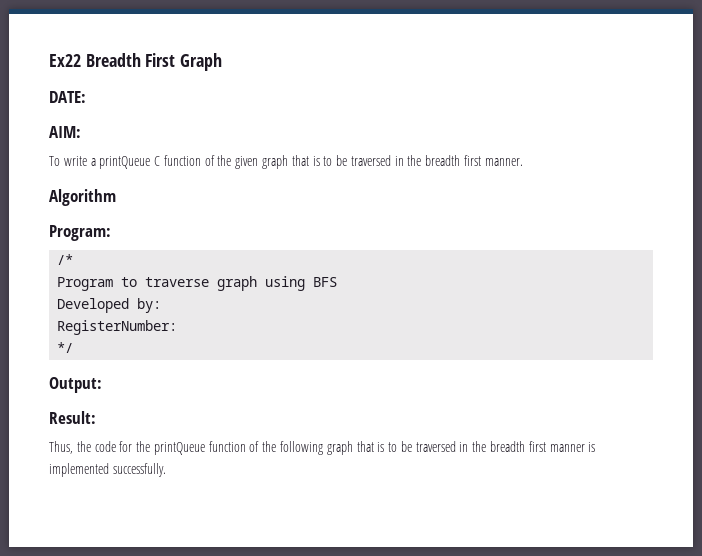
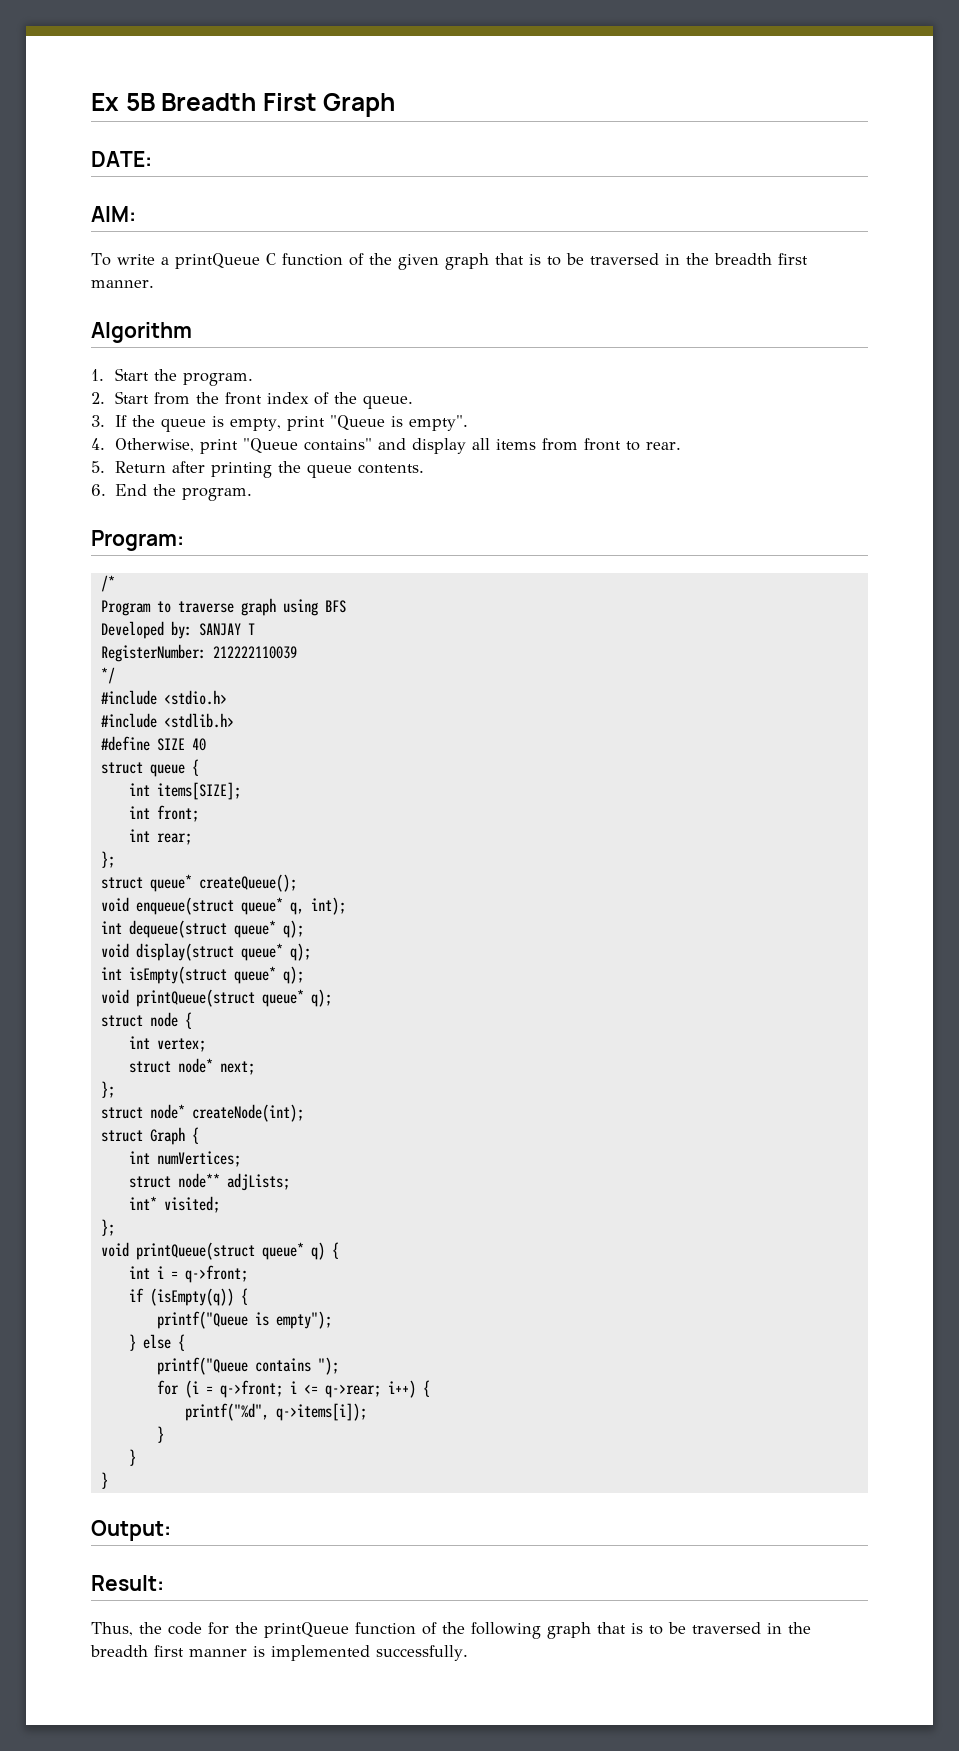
[49,54,81,67] Ex22 -> [91,93,155,111] Ex 5B
(116, 197) none -> [91,368,253,386] [91,391,413,409] [91,415,468,432] [91,438,681,454] [91,461,424,478] [91,484,252,501] // 1. Start the program. // 2. Start from the front index of the queue. // 3. If the queue is empty, print "Queue is empty". // 4. Otherwise, print "Queue contains" and display all items from front to rear. // 5. Return after printing the queue contents. // 6. End the program.
(162, 305) none -> [198,623,255,636] SANJAY T
(178, 327) none -> [212,646,297,659] 212222110039
(74, 347) none -> [100,690,227,705] [100,713,234,728] [100,736,206,751] [100,759,199,777] [128,782,241,800] [128,805,199,822] [128,829,192,845] [100,851,115,868] [100,874,297,892] [100,897,346,915] [100,920,304,938] [100,943,311,961] [100,966,304,984] [100,989,332,1007] [100,1012,192,1029] [128,1036,206,1052] [128,1058,255,1075] [100,1081,115,1098] [100,1104,304,1122] [100,1127,199,1145] [128,1151,241,1167] [128,1173,290,1191] [128,1196,220,1213] [100,1219,115,1236] [100,1242,339,1260] [128,1265,248,1283] [128,1288,248,1306] [156,1311,332,1329] [128,1334,185,1351] [156,1357,339,1375] [156,1380,430,1398] [184,1403,367,1421] [156,1426,164,1443] [128,1449,136,1466] [100,1472,108,1489] // #include <stdio.h> // #include <stdlib.h> // #define SIZE 40 // struct queue { // int items[SIZE]; // int front; // int rear; // }; // struct queue* createQueue(); // void enqueue(struct queue* q, int); // int dequeue(struct queue* q); // void display(struct queue* q); // int isEmpty(struct queue* q); // void printQueue(struct queue* q); // struct node { // int vertex; // struct node* next; // }; // struct node* createNode(int); // struct Graph { // int numVertices; // struct node** adjLists; // int* visited; // }; // void printQueue(struct queue* q) { // int i = q->front; // if (isEmpty(q)) { // printf("Queue is empty"); // } else { // printf("Queue contains "); // for (i = q->front; i <= q->rear; i++) { // printf("%d", q->items[i]); // } // } // }

